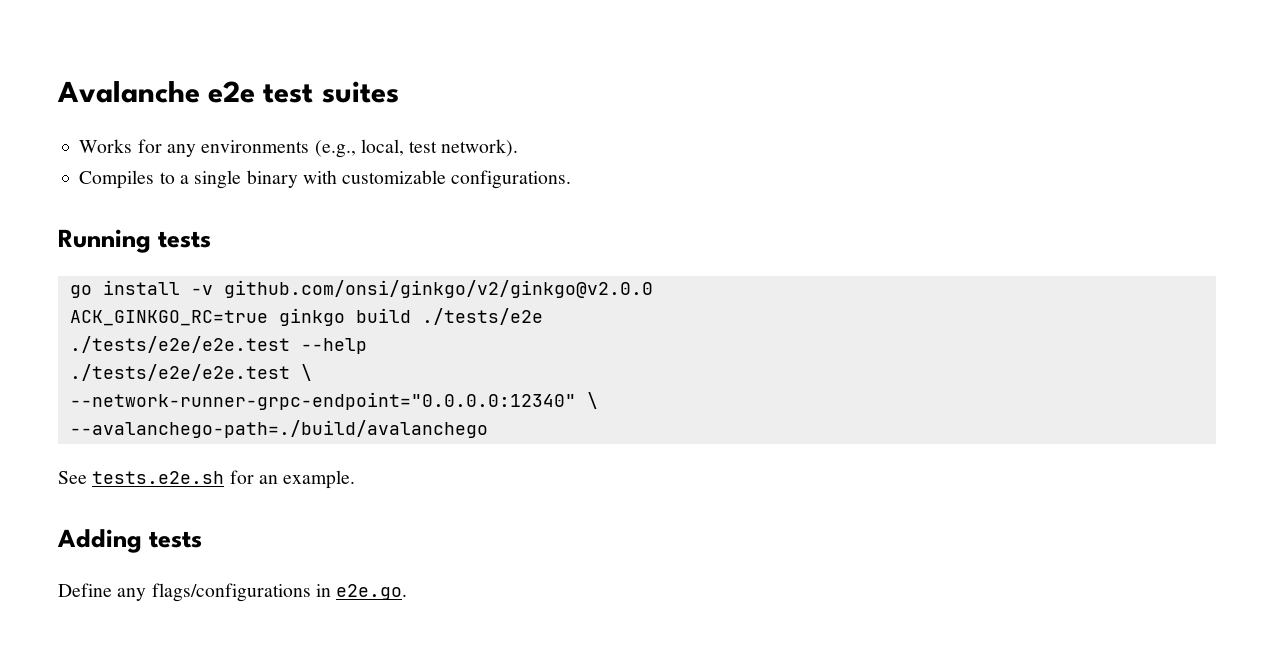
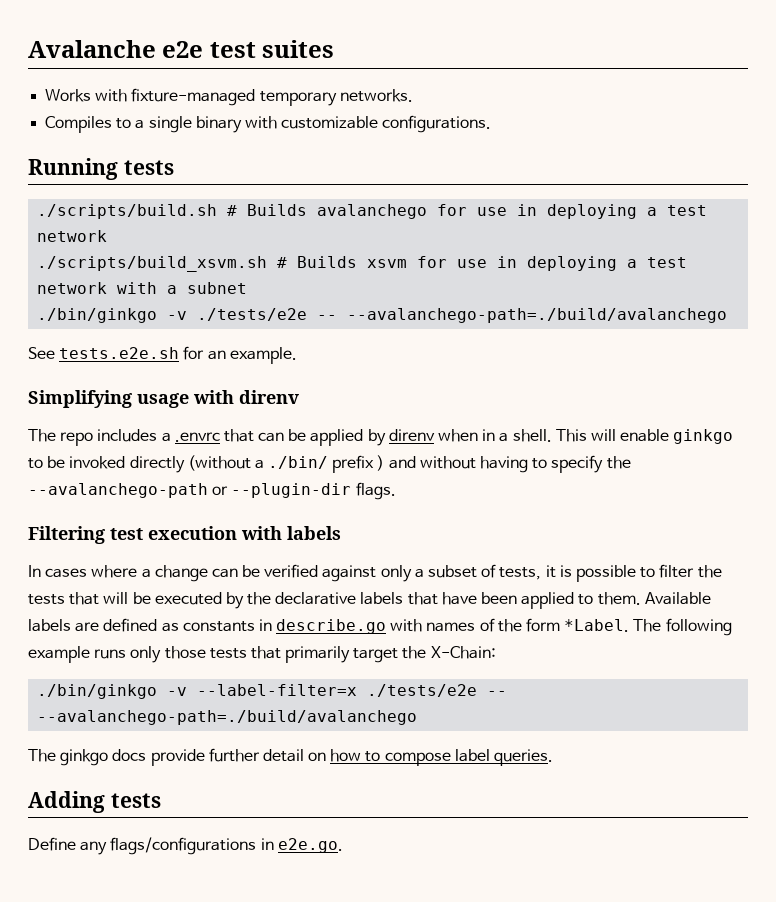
[137,139,519,158] for any environments (e.g., local, test network). -> [95,88,413,106] with fixture-managed temporary networks.
[69,280,653,298] [69,308,543,326] [69,336,367,354] [69,364,312,381] [69,392,598,410] go install -v github.com/onsi/ginkgo/v2/ginkgo@v2.0.0 // ACK_GINKGO_RC=true ginkgo build ./tests/e2e // ./tests/e2e/e2e.test --help // ./tests/e2e/e2e.test \ // --network-runner-grpc-endpoint="0.0.0.0:12340" \ // -> [37,204,708,219] [37,230,108,242] [37,256,688,272] [37,282,248,294] [37,308,338,323] ./scripts/build.sh # Builds avalanchego for use in deploying a test network // ./scripts/build_xsvm.sh # Builds xsvm for use in deploying a test network with a subnet // ./bin/ginkgo -v ./tests/e2e --
(356, 479) none -> [28,390,299,408] [28,429,734,446] [28,455,631,473] [28,482,396,500] [28,526,341,544] [28,564,722,582] [28,592,711,609] [28,618,732,636] [28,646,496,663] [37,684,508,699] [37,710,418,725] [28,748,554,766] // Simplifying usage with direnv // The repo includes a .envrc that can be applied by direnv when in a shell. This will enable ginkgo to be invoked directly (without a ./bin/ prefix ) and without having to specify the --avalanchego-path or --plugin-dir flags. // Filtering test execution with labels // In cases where a change can be verified against only a subset of tests, it is possible to filter the tests that will be executed by the declarative labels that have been applied to them. Available labels are defined as constants in describe.go with names of the form *Label. The following example runs only those tests that primarily target the X-Chain: // ./bin/ginkgo -v --label-filter=x ./tests/e2e -- --avalanchego-path=./build/avalanchego // The ginkgo docs provide further detail on how to compose label queries.

